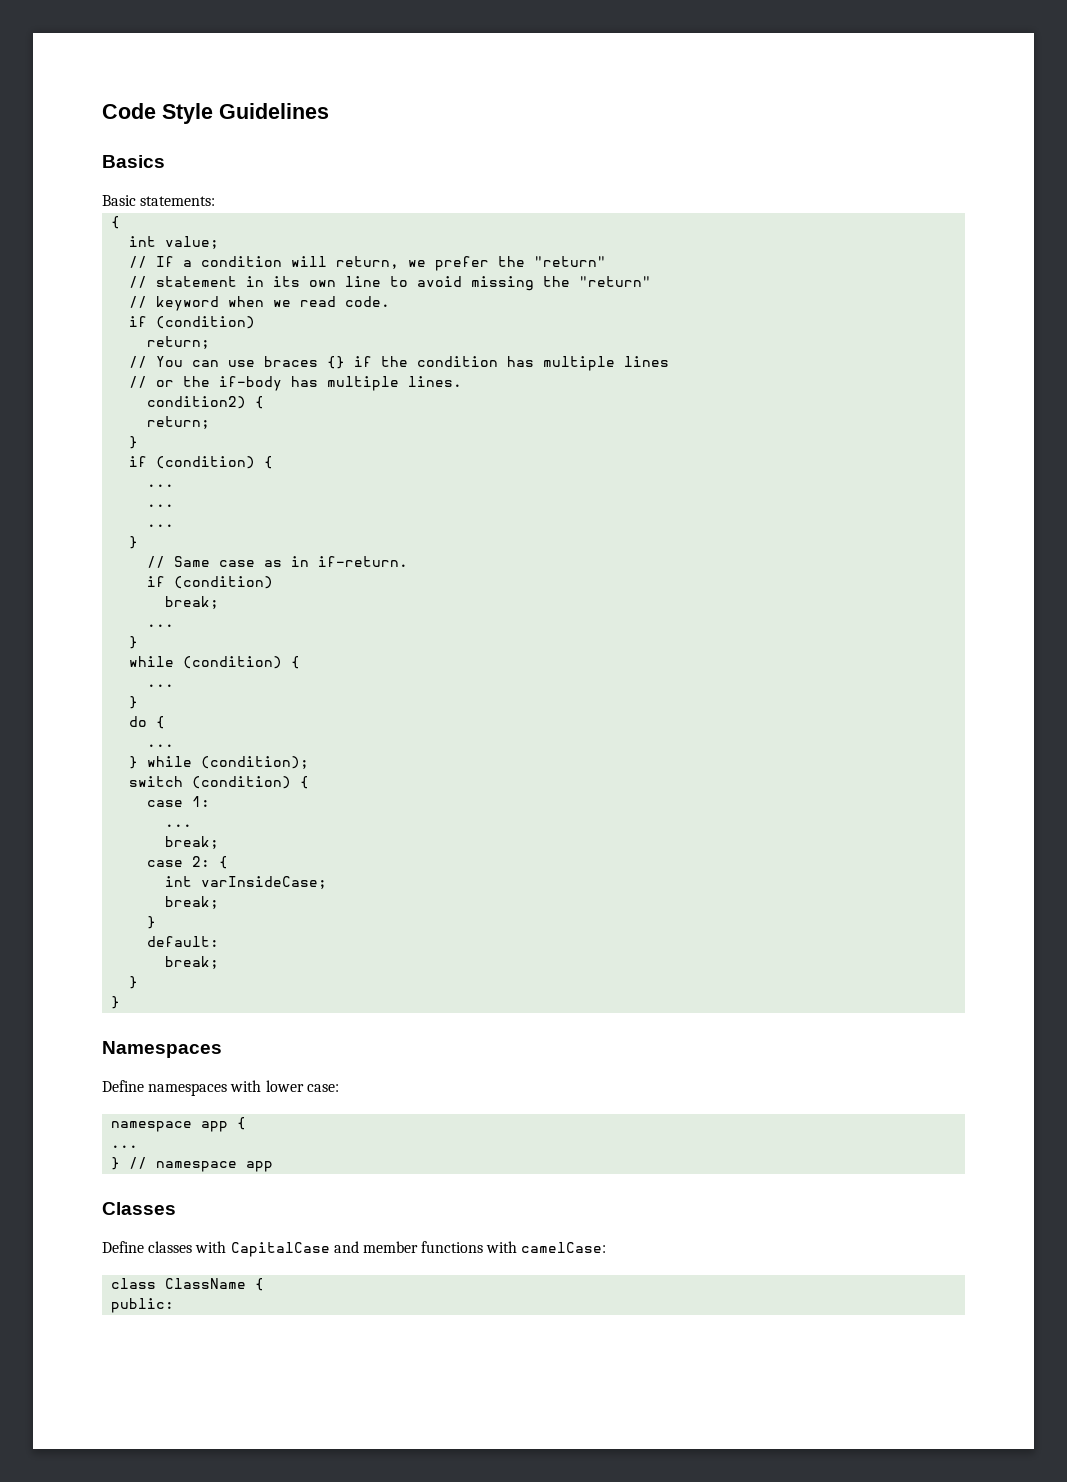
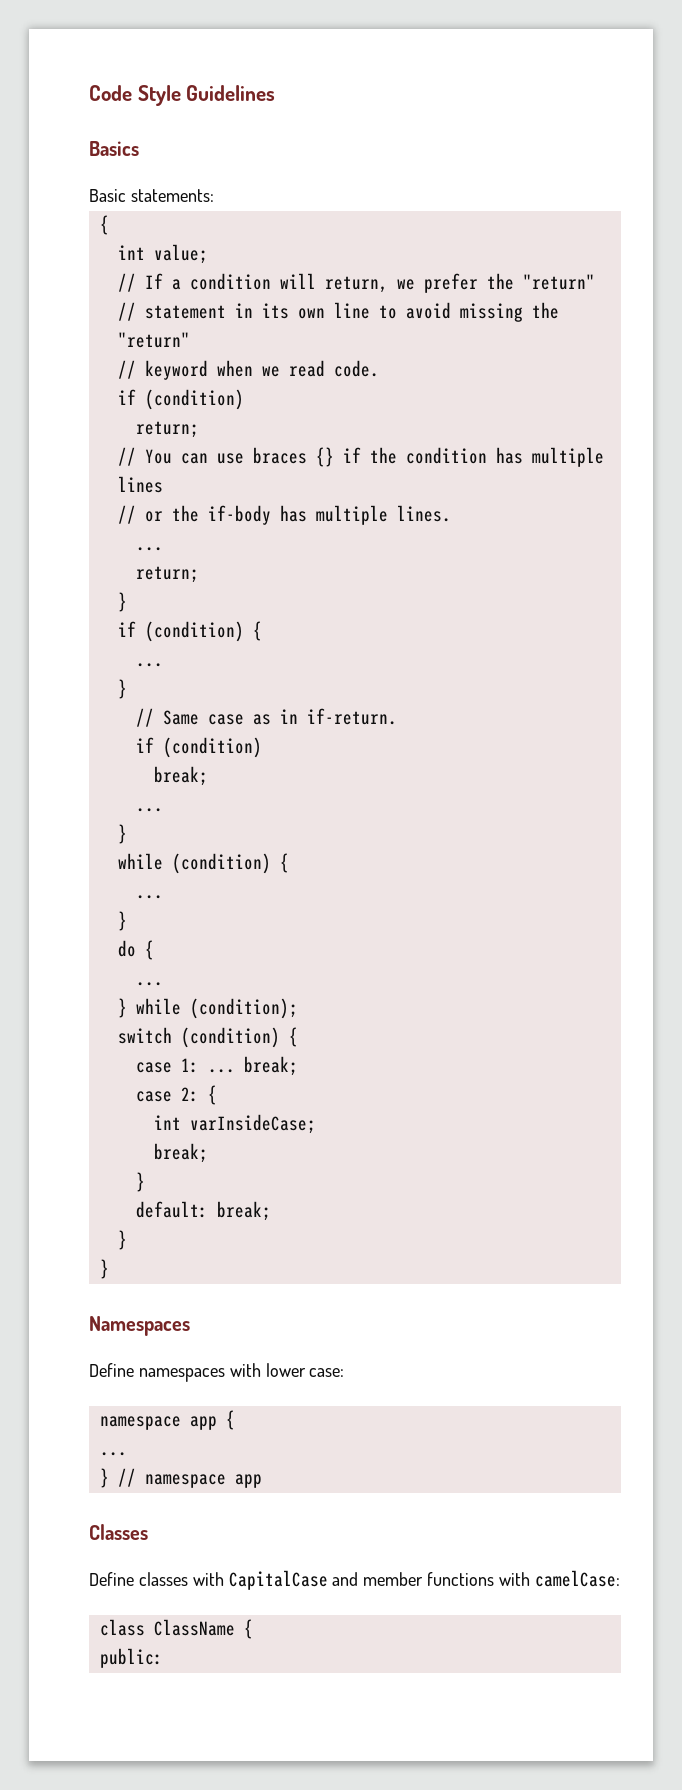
[147,396,265,409] condition2) { -> [135,547,163,551] ...
[147,504,175,507] [147,524,175,527] // ... // ... -> (163, 665) none
[165,824,193,827] // ... // -> [207,1069,235,1073] ...
(220, 941) // -> (208, 1209) none

